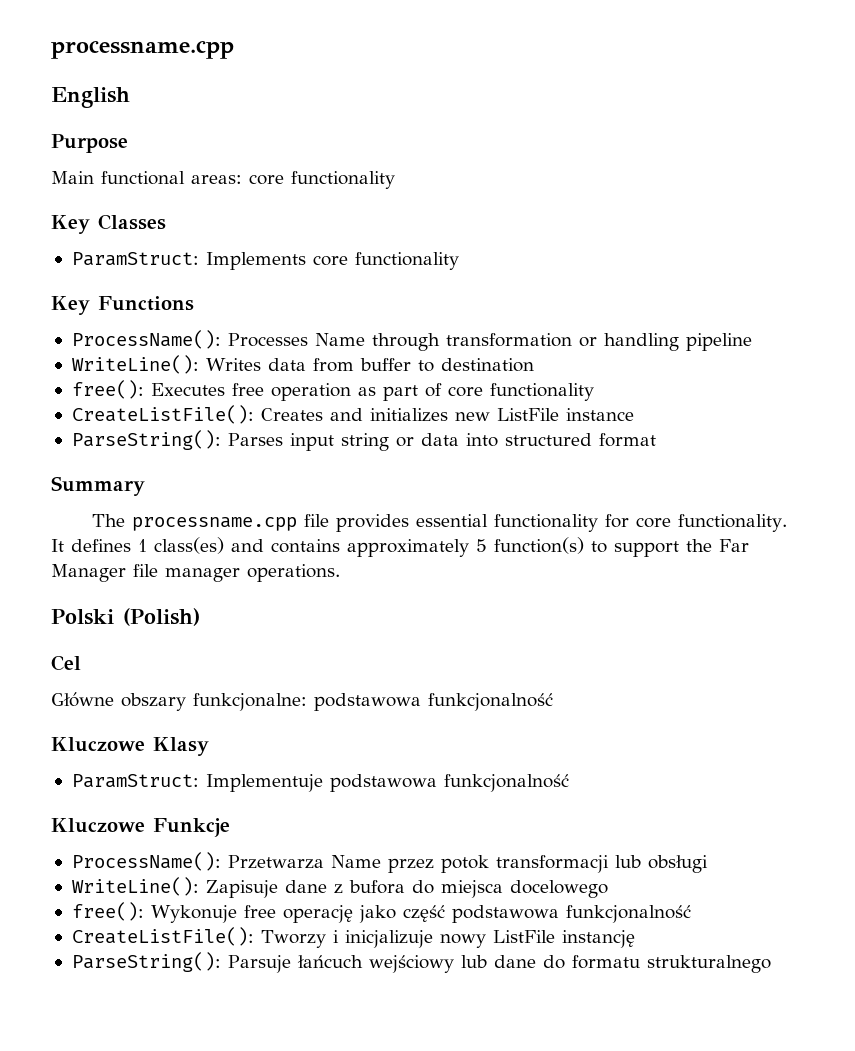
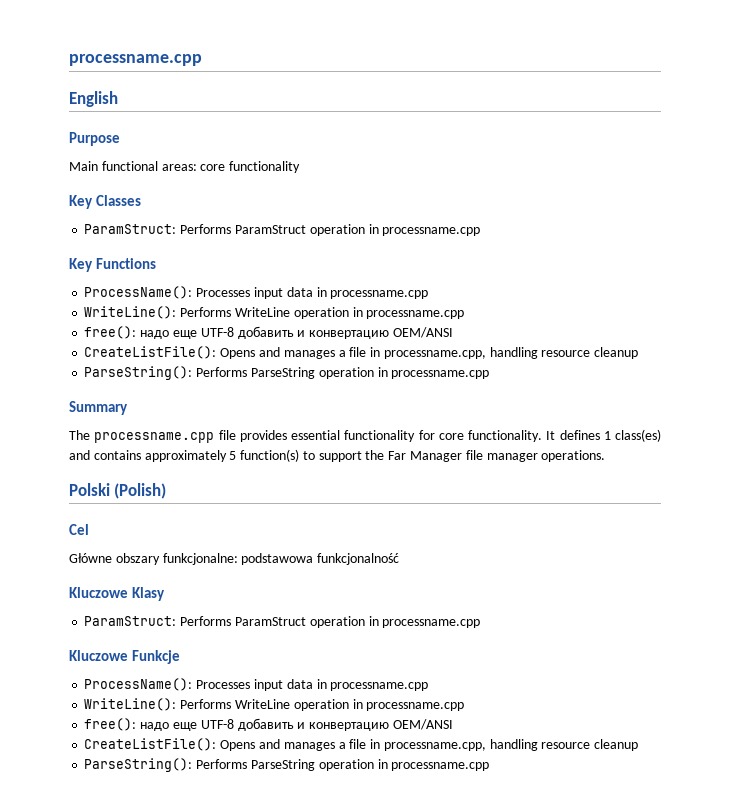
[205,252,459,270] Implements core functionality -> [180,224,481,236] Performs ParamStruct operation in processname.cpp
[314,333,752,351] [71,355,534,374] [71,380,594,401] [71,405,634,424] [71,430,656,451] Name through transformation or handling pipeline // WriteLine(): Writes data from buffer to destination // free(): Executes free operation as part of core functionality // CreateListFile(): Creates and initializes new ListFile instance // ParseString(): Parses input string or data into structured format -> [253,287,429,299] [84,306,465,319] [84,326,453,339] [84,346,639,359] [84,366,490,380] input data in processname.cpp // WriteLine(): Performs WriteLine operation in processname.cpp // free(): надо еще UTF-8 добавить и конвертацию OEM/ANSI // CreateListFile(): Opens and manages a file in processname.cpp, handling resource cleanup // ParseString(): Performs ParseString operation in processname.cpp
[205,774,569,792] [51,818,230,837] [71,852,708,873] [71,877,608,898] [71,902,691,923] [71,927,635,948] [71,952,771,973] Implementuje podstawowa funkcjonalność // Kluczowe Funkcje // ProcessName(): Przetwarza Name przez potok transformacji lub obsługi // WriteLine(): Zapisuje dane z bufora do miejsca docelowego // free(): Wykonuje free operację jako część podstawowa funkcjonalność // CreateListFile(): Tworzy i inicjalizuje nowy ListFile instancję // ParseString(): Parsuje łańcuch wejściowy lub dane do formatu strukturalnego -> [180,616,481,628] [69,650,181,664] [84,678,429,691] [84,698,465,711] [84,718,453,731] [84,738,639,751] [84,758,490,772] Performs ParamStruct operation in processname.cpp // Kluczowe Funkcje // ProcessName(): Processes input data in processname.cpp // WriteLine(): Performs WriteLine operation in processname.cpp // free(): надо еще UTF-8 добавить и конвертацию OEM/ANSI // CreateListFile(): Opens and manages a file in processname.cpp, handling resource cleanup // ParseString(): Performs ParseString operation in processname.cpp

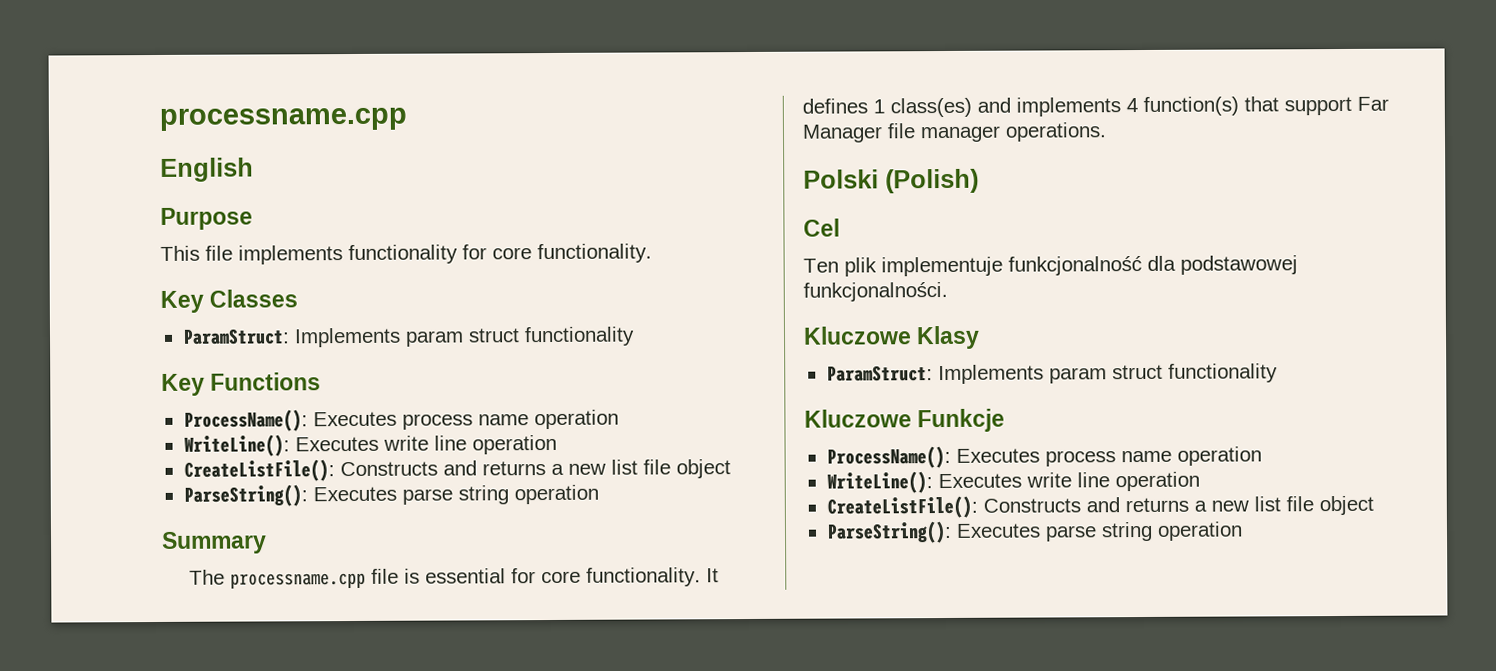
[69,161,301,173] [69,195,142,209] [84,224,481,236] [69,258,157,272] [84,286,429,299] [84,306,465,319] [84,326,453,339] [84,346,639,359] [84,366,490,380] Main functional areas: core functionality // Key Classes // ParamStruct: Performs ParamStruct operation in processname.cpp // Key Functions // ProcessName(): Processes input data in processname.cpp // WriteLine(): Performs WriteLine operation in processname.cpp // free(): надо еще UTF-8 добавить и конвертацию OEM/ANSI // CreateListFile(): Opens and manages a file in processname.cpp, handling resource cleanup // ParseString(): Performs ParseString operation in processname.cpp -> [160,243,652,265] [160,289,299,313] [182,326,635,348] [161,372,322,396] [183,409,619,432] [183,434,557,457] [183,459,731,482] [183,484,599,507] This file implements functionality for core functionality. // Key Classes // ParamStruct: Implements param struct functionality // Key Functions // ProcessName(): Executes process name operation // WriteLine(): Executes write line operation // CreateListFile(): Constructs and returns a new list file object // ParseString(): Executes parse string operation
[239,430,416,442] provides essential functionality -> [403,568,506,584] is essential
[93,449,385,462] contains approximately 5 function(s) to support the -> [1016,96,1352,117] implements 4 function(s) that support
[69,553,400,565] [69,587,166,601] [84,616,481,628] [69,650,181,664] [84,678,429,691] [84,698,465,711] [84,718,453,731] [84,738,639,751] [84,758,490,772] Główne obszary funkcjonalne: podstawowa funkcjonalność // Kluczowe Klasy // ParamStruct: Performs ParamStruct operation in processname.cpp // Kluczowe Funkcje // ProcessName(): Processes input data in processname.cpp // WriteLine(): Performs WriteLine operation in processname.cpp // free(): надо еще UTF-8 добавить и конвертацию OEM/ANSI // CreateListFile(): Opens and manages a file in processname.cpp, handling resource cleanup // ParseString(): Performs ParseString operation in processname.cpp -> [803,255,1298,277] [803,281,948,302] [803,325,981,350] [826,363,1278,385] [804,408,1006,433] [826,445,1262,469] [826,471,1200,494] [826,495,1374,519] [826,520,1243,544] Ten plik implementuje funkcjonalność dla podstawowej funkcjonalności. // Kluczowe Klasy // ParamStruct: Implements param struct functionality // Kluczowe Funkcje // ProcessName(): Executes process name operation // WriteLine(): Executes write line operation // CreateListFile(): Constructs and returns a new list file object // ParseString(): Executes parse string operation

